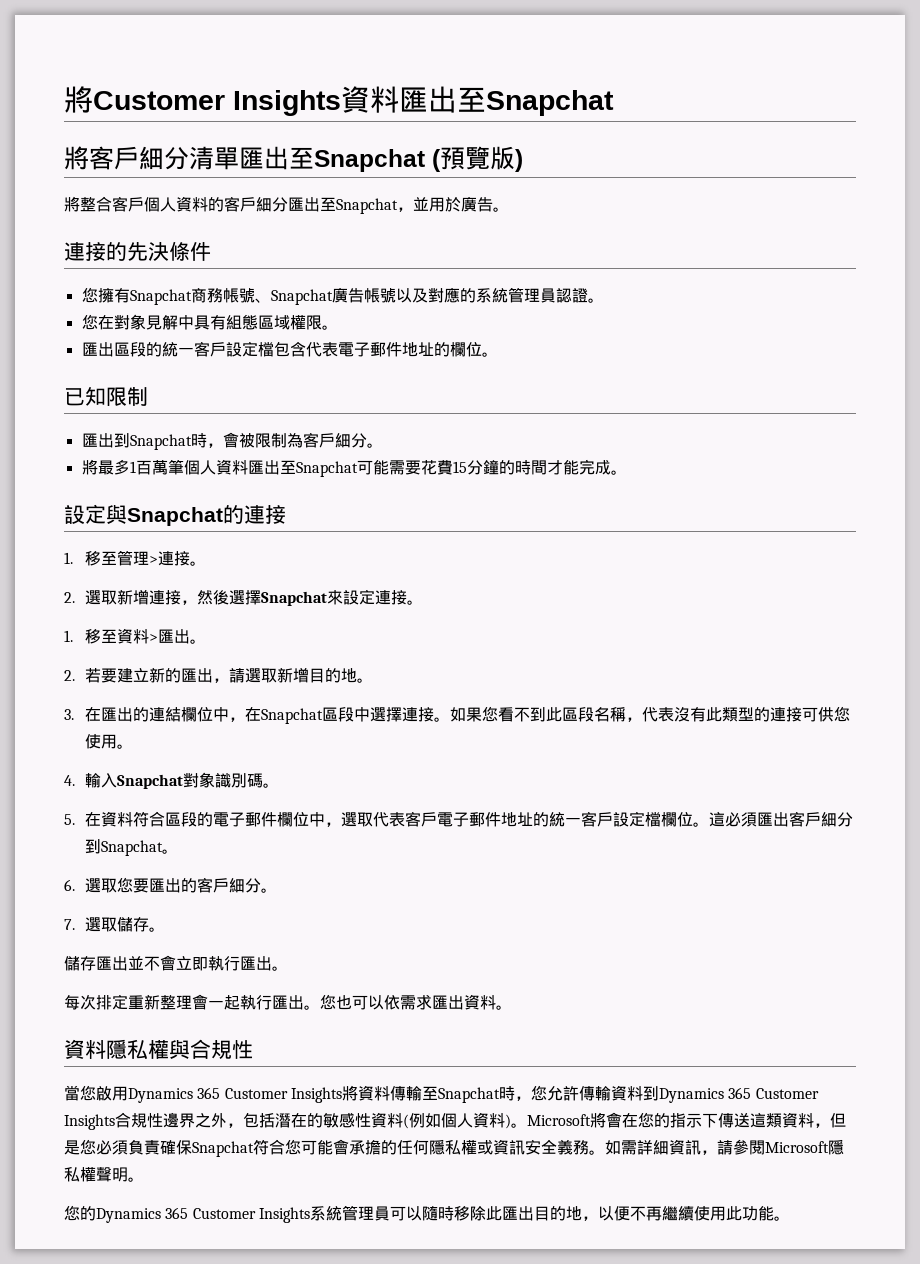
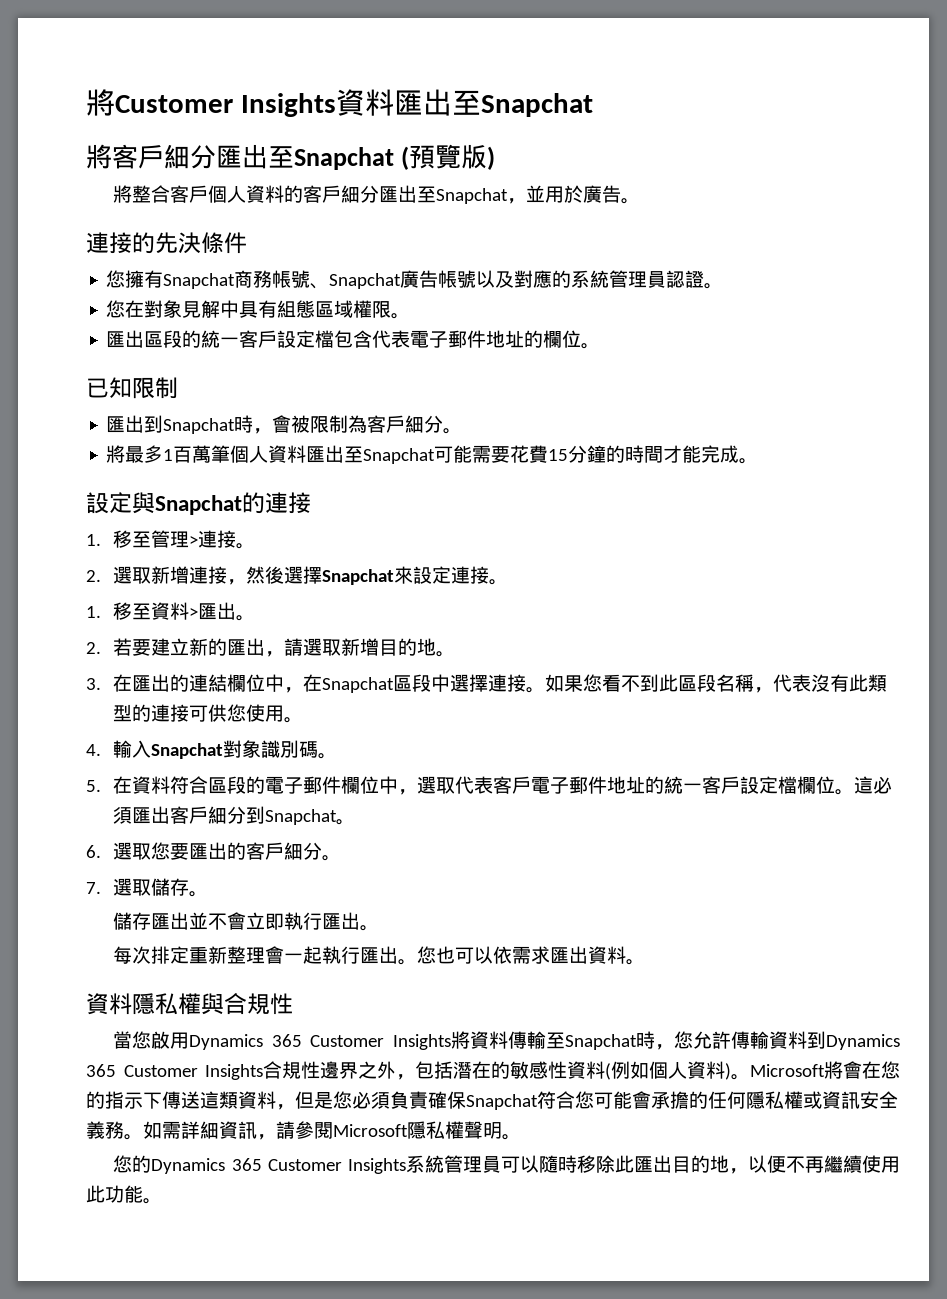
[189,146,239,170] 清單 -> (216, 157) none

